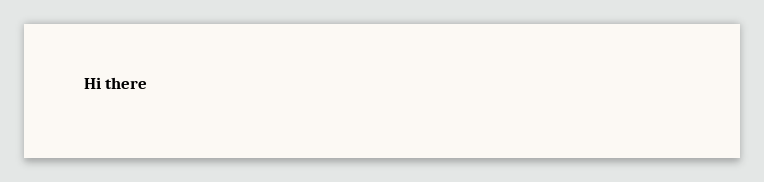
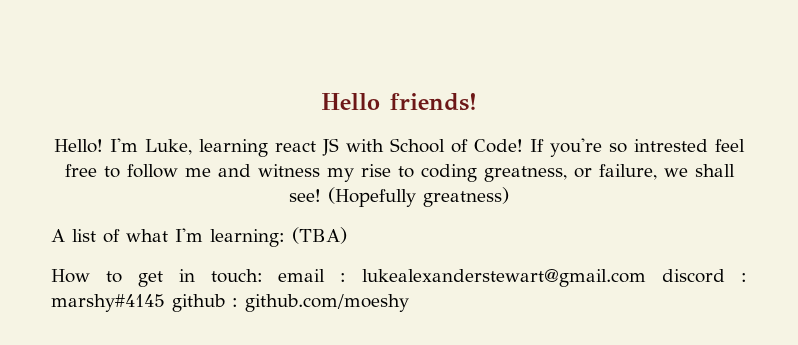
[84,77,148,89] Hi there -> [321,93,477,111] [54,138,745,157] [64,164,735,182] [289,187,509,207] [51,227,347,247] [51,269,748,287] [51,294,409,312] Hello friends! // Hello! I'm Luke, learning react JS with School of Code! If you're so intrested feel free to follow me and witness my rise to coding greatness, or failure, we shall see! (Hopefully greatness) // A list of what I'm learning: (TBA) // How to get in touch: email : lukealexanderstewart@gmail.com discord : marshy#4145 github : github.com/moeshy

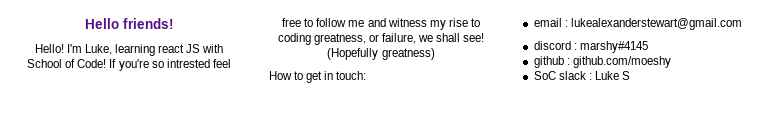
[51,227,347,247] // A list of what I'm learning: (TBA) -> (435, 54) none
(263, 276) none -> (367, 75) //
(647, 278) none -> (742, 24) //
(165, 303) none -> (648, 47) //
(409, 303) none -> [533,71,631,80] // SoC slack : Luke S

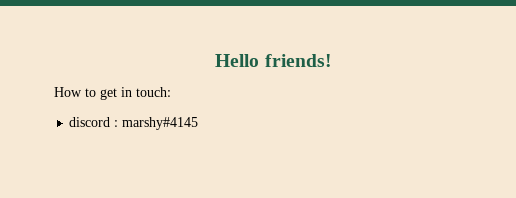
[34,44,224,56] [27,59,231,71] [282,18,480,30] [277,33,485,45] [327,48,435,60] // Hello! I'm Luke, learning react JS with School of Code! If you're so intrested feel free to follow me and witness my rise to coding greatness, or failure, we shall see! (Hopefully greatness) -> (332, 60) none
[533,18,742,30] // email : lukealexanderstewart@gmail.com -> (171, 92) none
[533,56,671,68] [533,71,631,80] // github : github.com/moeshy // SoC slack : Luke S -> (199, 123) none

